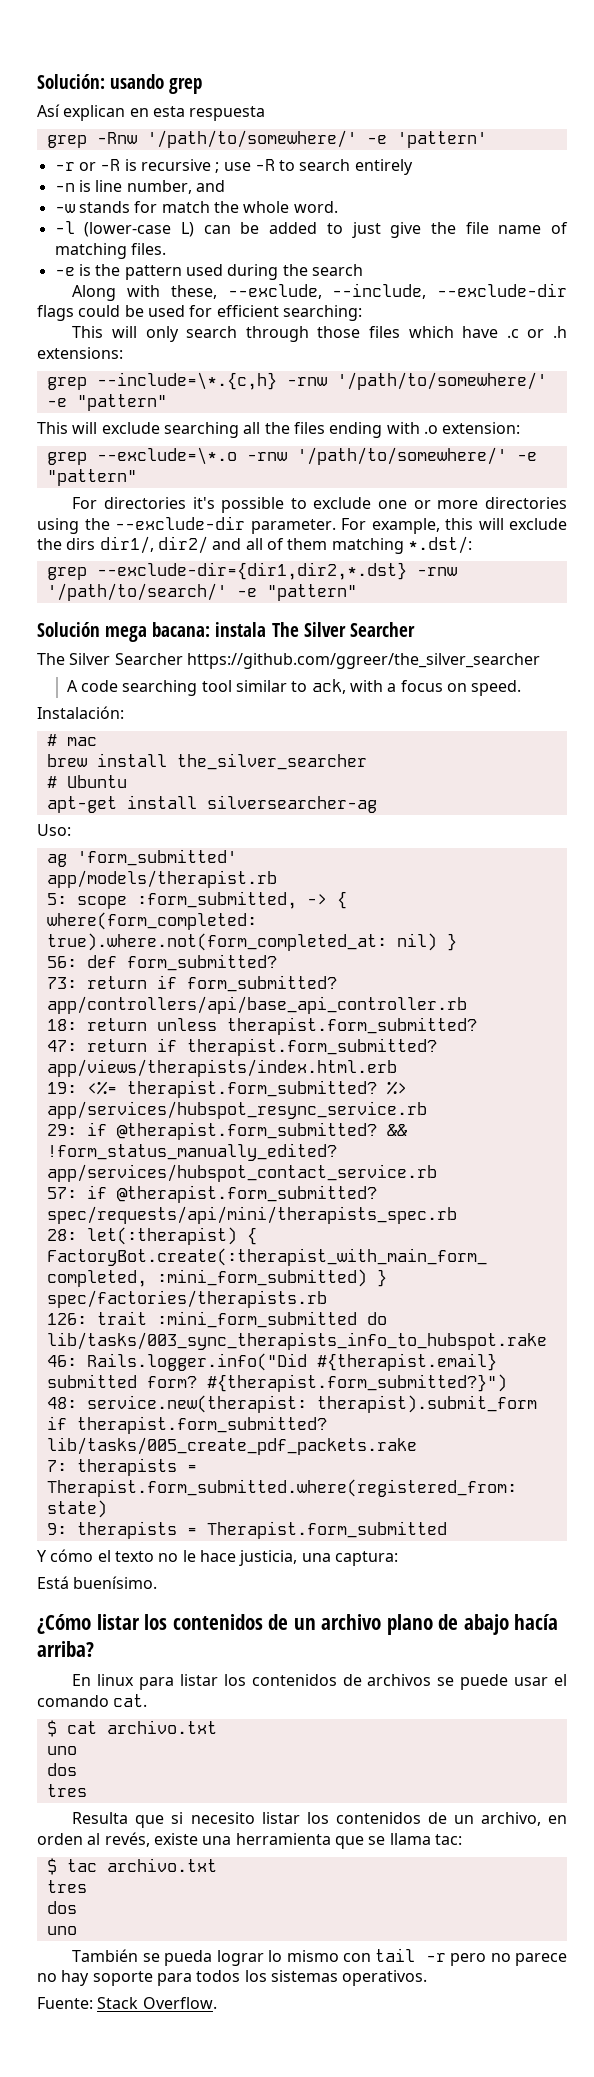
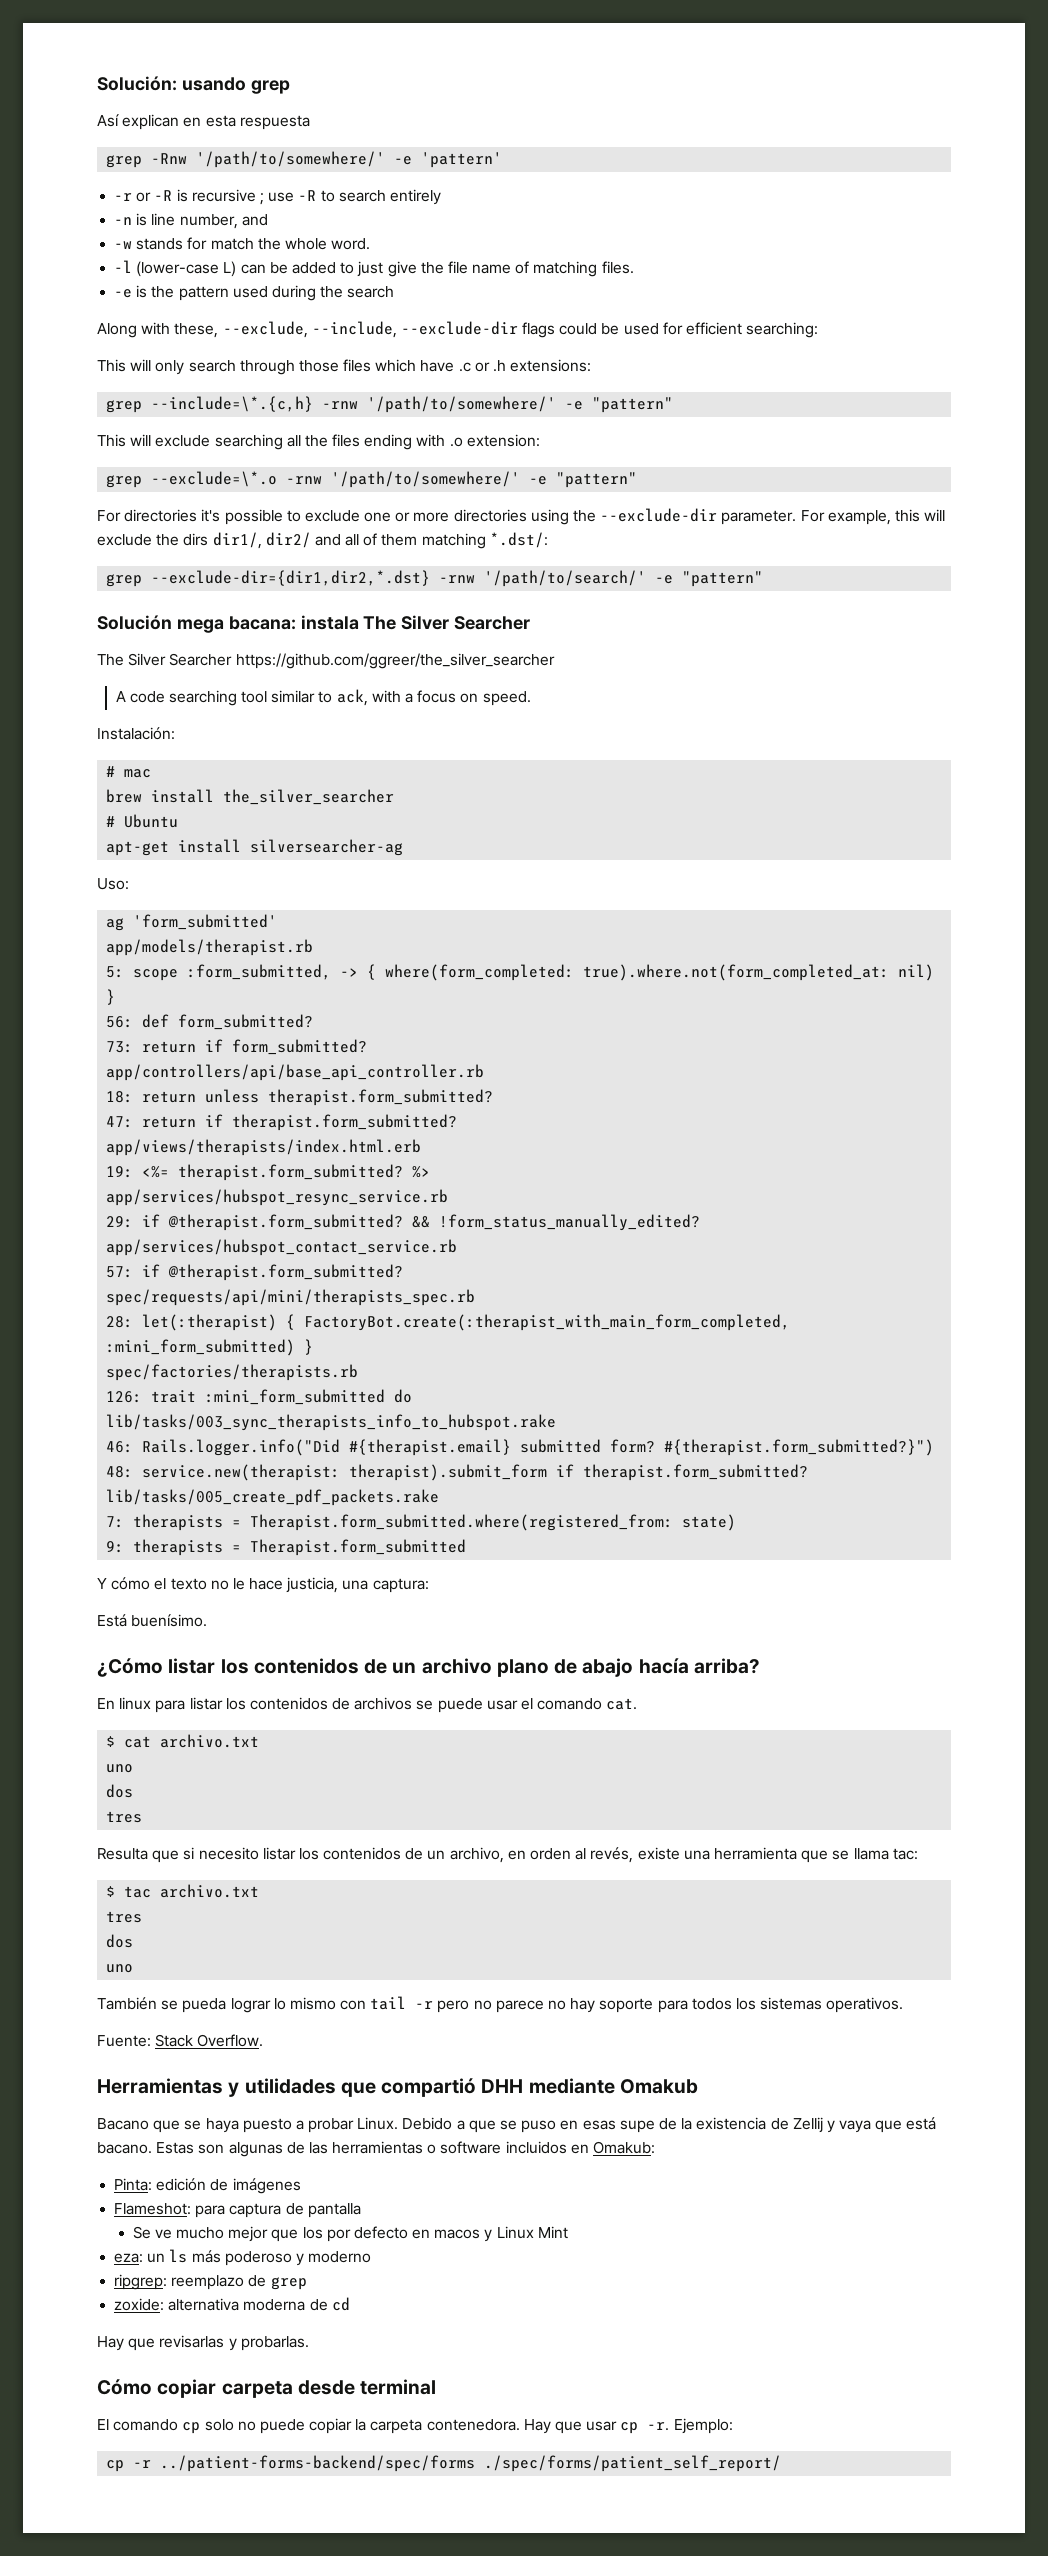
(217, 2003) none -> [97,2078,698,2097] [97,2117,937,2133] [97,2141,656,2157] [114,2178,301,2194] [114,2203,361,2218] [132,2226,568,2242] [114,2249,372,2266] [114,2274,307,2290] [114,2297,350,2311] [97,2335,309,2351] [97,2379,437,2398] [97,2418,733,2434] [106,2455,782,2472] // Herramientas y utilidades que compartió DHH mediante Omakub // Bacano que se haya puesto a probar Linux. Debido a que se puso en esas supe de la existencia de Zellij y vaya que está bacano. Estas son algunas de las herramientas o software incluidos en Omakub: // Pinta: edición de imágenes // Flameshot: para captura de pantalla // Se ve mucho mejor que los por defecto en macos y Linux Mint // eza: un ls más poderoso y moderno // ripgrep: reemplazo de grep // zoxide: alternativa moderna de cd // Hay que revisarlas y probarlas. // Cómo copiar carpeta desde terminal // El comando cp solo no puede copiar la carpeta contenedora. Hay que usar cp -r. Ejemplo: // cp -r ../patient-forms-backend/spec/forms ./spec/forms/patient_self_report/

